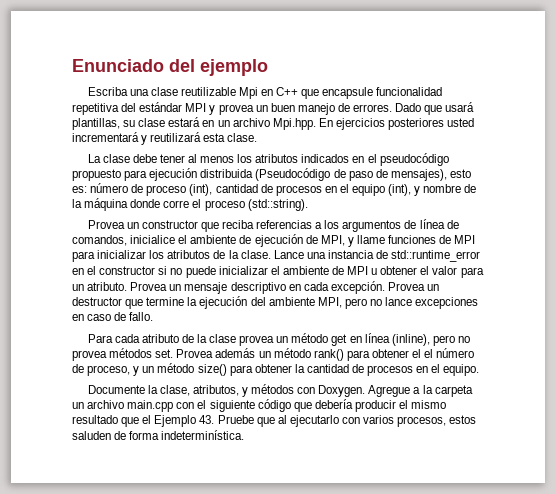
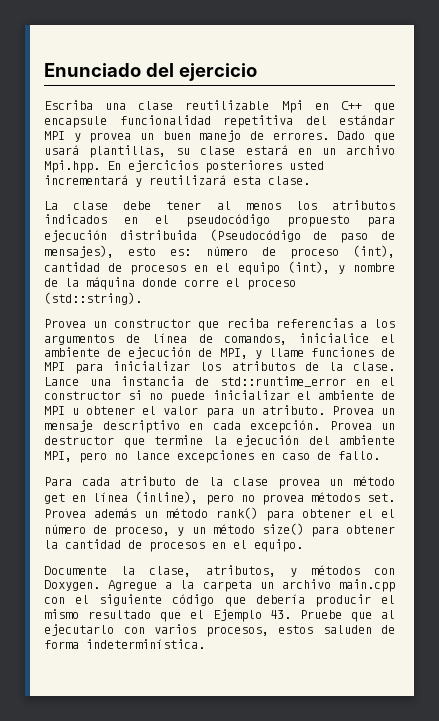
[200,59,268,76] ejemplo -> [178,63,257,81] ejercicio

